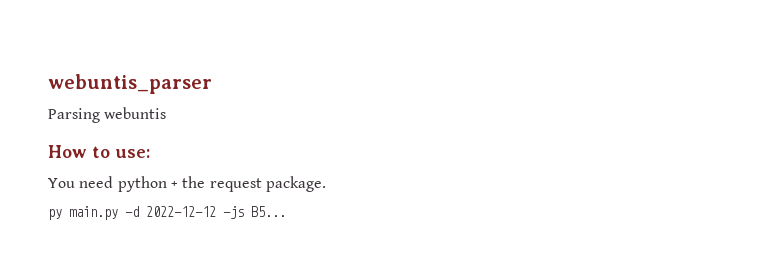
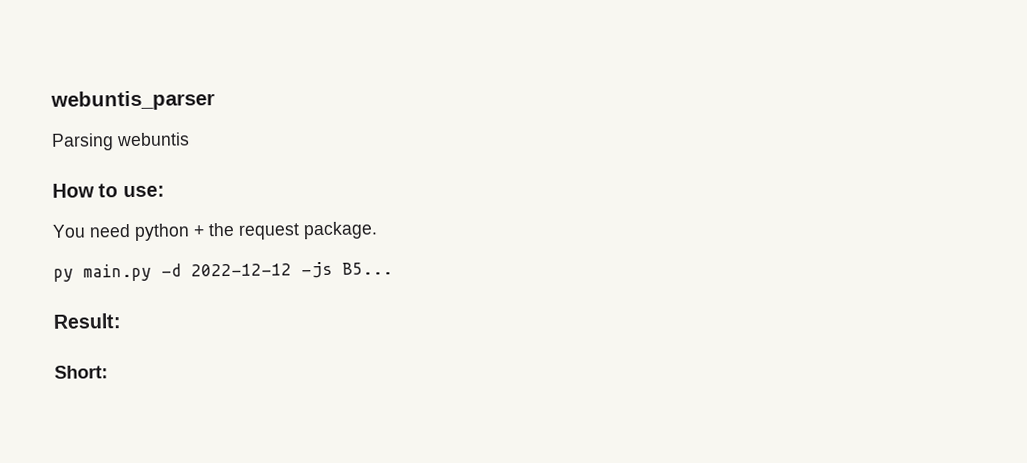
(286, 211) none -> [53,313,121,329] [54,365,108,379] // Result: // Short:

